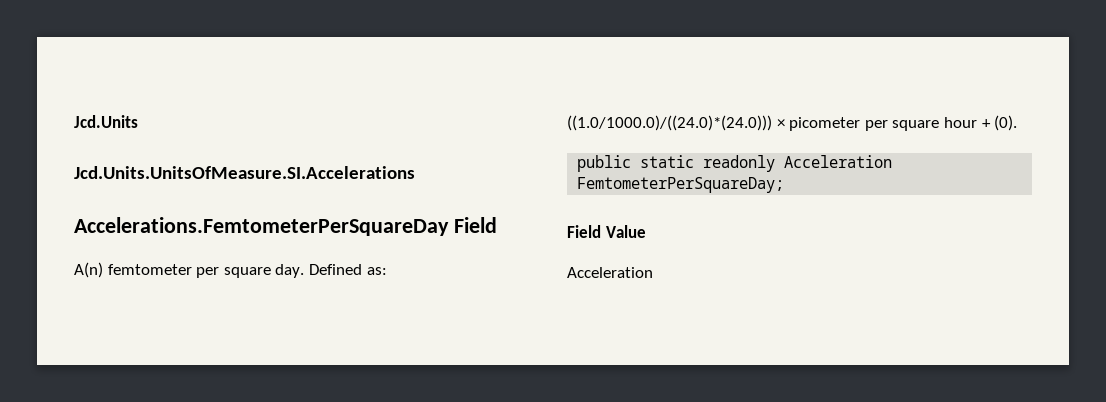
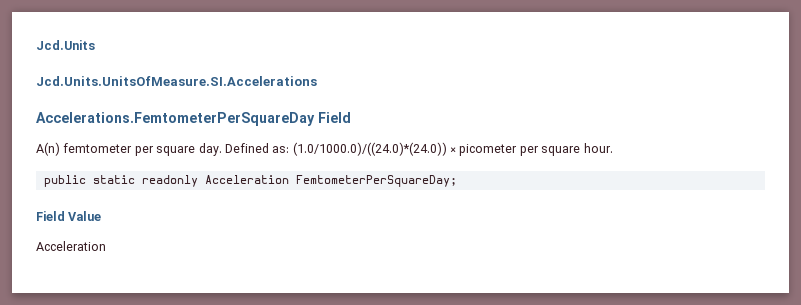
[567,115,772,131] ((1.0/1000.0)/((24.0)*(24.0))) -> [292,142,447,156] (1.0/1000.0)/((24.0)*(24.0))
[943,115,1018,131] hour + (0). -> [583,143,613,153] hour.

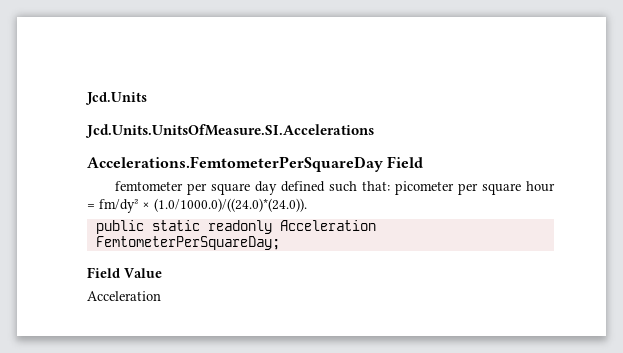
[36,142,60,156] A(n) -> (424, 162) none
[198,142,613,156] day. Defined as: (1.0/1000.0)/((24.0)*(24.0)) × picometer per square hour. -> [255,181,555,195] [87,198,307,213] day defined such that: picometer per square hour = fm/dy² × (1.0/1000.0)/((24.0)*(24.0)).

